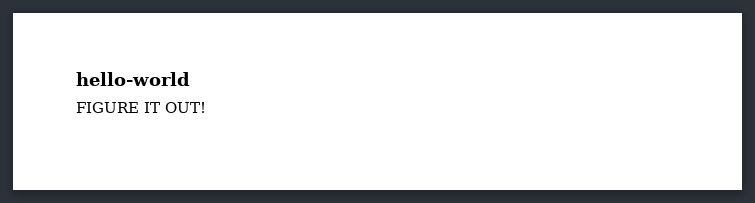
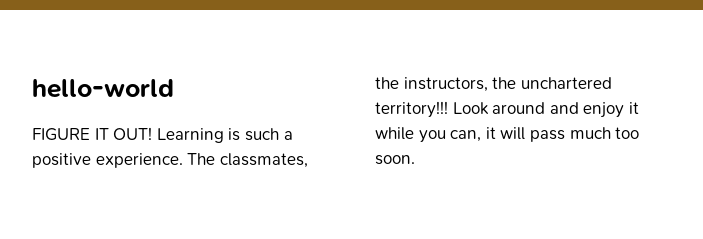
(206, 107) none -> [156,128,293,143] [32,153,308,168] [375,77,612,92] [375,101,639,118] [375,127,640,143] [375,155,415,165] Learning is such a positive experience. The classmates, the instructors, the unchartered territory!!! Look around and enjoy it while you can, it will pass much too soon.

